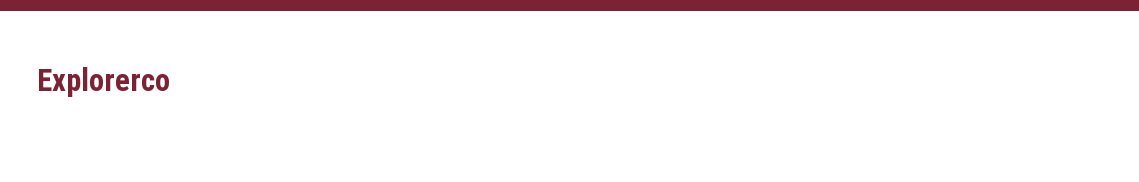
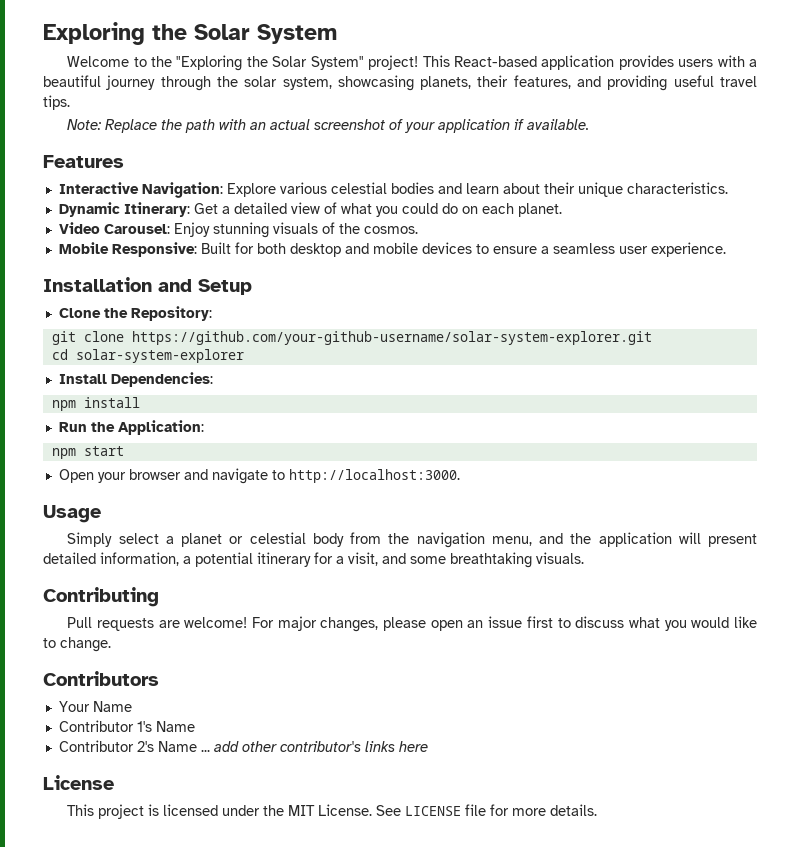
[37,67,170,97] Explorerco -> [43,22,337,45] [67,55,758,71] [43,75,757,91] [43,95,70,110] [67,119,590,133] [43,155,124,168] [58,182,728,198] [58,202,562,217] [58,222,418,238] [58,242,726,257] [43,277,252,295] [58,306,212,321] [51,331,652,345] [51,349,244,363] [58,372,213,387] [51,397,140,411] [58,420,204,435] [51,446,124,459] [58,468,460,484] [43,505,101,523] [67,532,758,548] [43,552,584,568] [43,587,159,607] [67,616,757,632] [43,637,111,652] [43,671,159,686] [58,701,132,712] [58,720,195,732] [58,740,428,752] [43,775,114,790] [67,804,598,819] Exploring the Solar System // Welcome to the "Exploring the Solar System" project! This React-based application provides users with a beautiful journey through the solar system, showcasing planets, their features, and providing useful travel tips. // Note: Replace the path with an actual screenshot of your application if available. // Features // Interactive Navigation: Explore various celestial bodies and learn about their unique characteristics. // Dynamic Itinerary: Get a detailed view of what you could do on each planet. // Video Carousel: Enjoy stunning visuals of the cosmos. // Mobile Responsive: Built for both desktop and mobile devices to ensure a seamless user experience. // Installation and Setup // Clone the Repository: // git clone https://github.com/your-github-username/solar-system-explorer.git // cd solar-system-explorer // Install Dependencies: // npm install // Run the Application: // npm start // Open your browser and navigate to http://localhost:3000. // Usage // Simply select a planet or celestial body from the navigation menu, and the application will present detailed information, a potential itinerary for a visit, and some breathtaking visuals. // Contributing // Pull requests are welcome! For major changes, please open an issue first to discuss what you would like to change. // Contributors // Your Name // Contributor 1's Name // Contributor 2's Name ... add other contributor's links here // License // This project is licensed under the MIT License. See LICENSE file for more details.

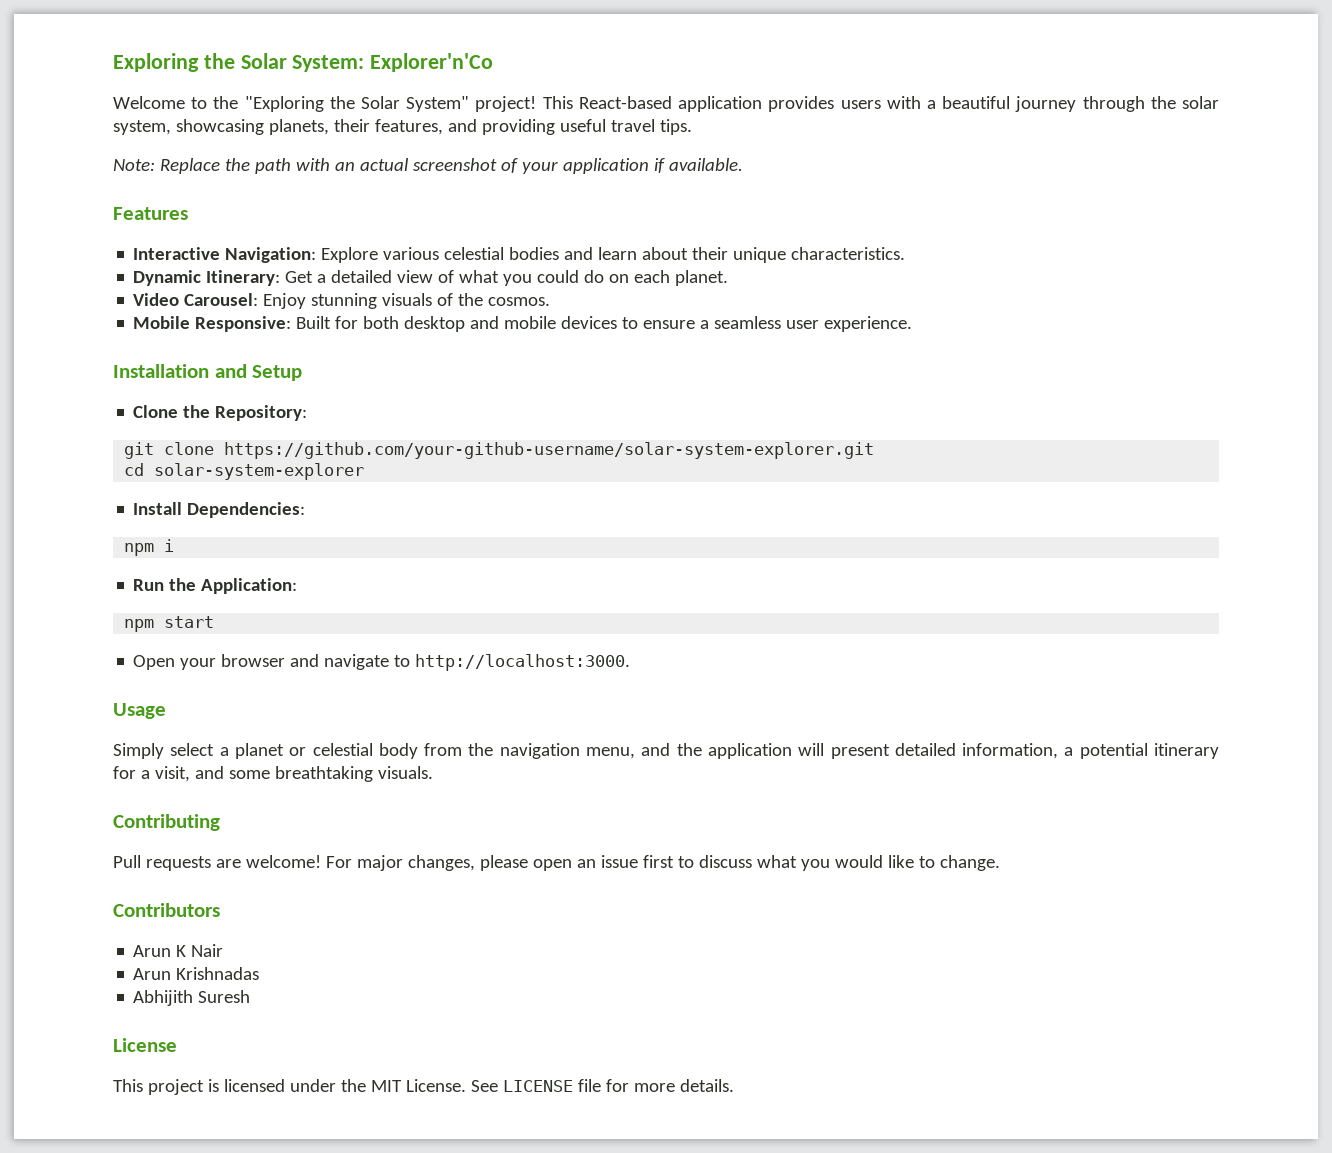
[257,24,337,44] System -> [292,53,494,72] System: Explorer'n'Co
[83,397,140,408] install -> [164,539,175,552] i
[58,701,132,712] [58,720,195,732] [58,740,428,752] Your Name // Contributor 1's Name // Contributor 2's Name ... add other contributor's links here -> [133,944,224,957] [133,967,260,980] [133,990,251,1006] Arun K Nair // Arun Krishnadas // Abhijith Suresh

